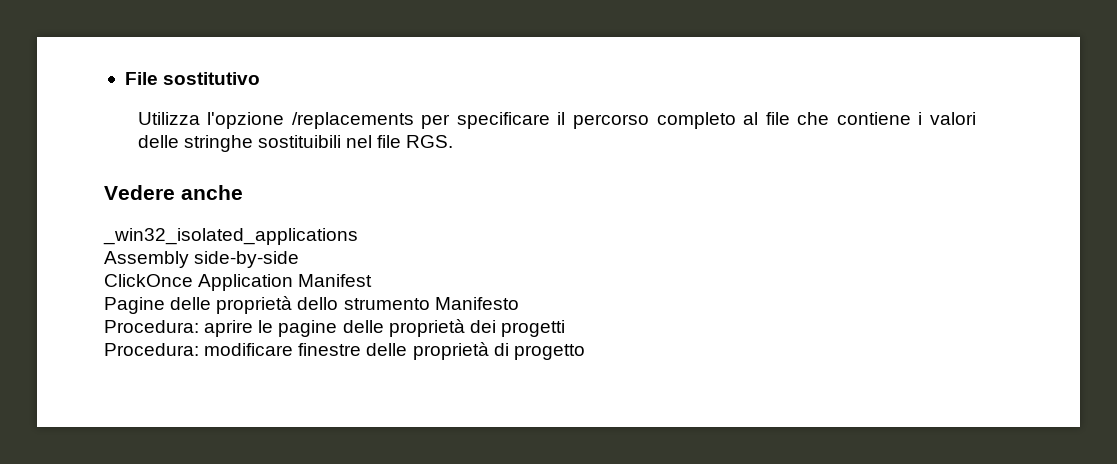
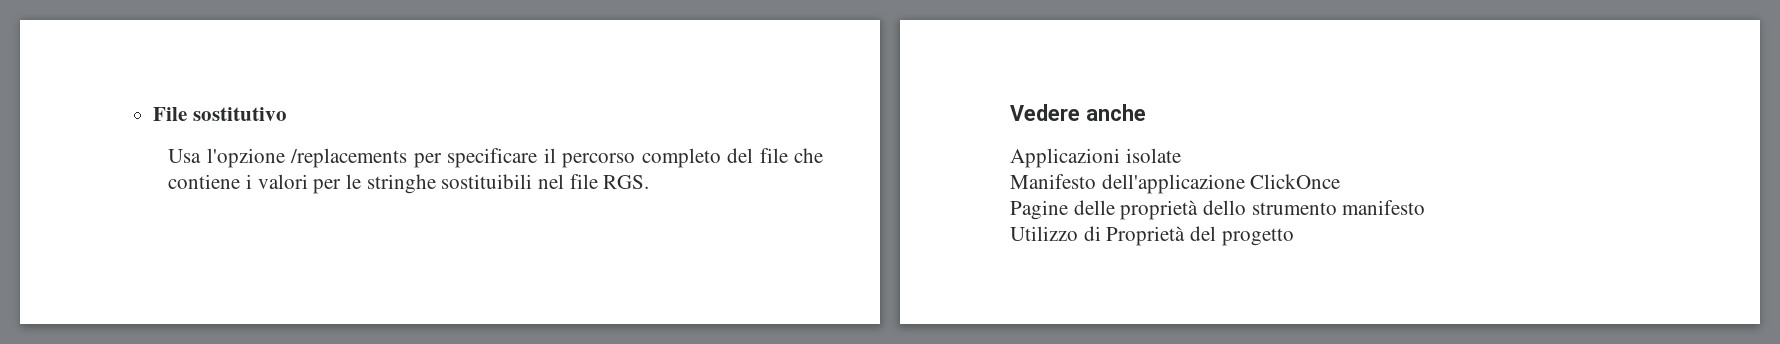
[137,112,200,125] Utilizza -> [168,149,202,163] Usa
[743,112,759,125] al -> [727,148,754,163] del
[137,135,179,148] delle -> [313,174,362,194] per le
[103,228,358,245] [104,251,300,268] _win32_isolated_applications // Assembly side-by-side // -> [1010,148,1181,168] [1010,174,1245,194] Applicazioni isolate // Manifesto dell'applicazione
[198,274,373,291] Application Manifest -> (1341, 181) none
[434,297,519,310] [104,319,565,337] [104,342,509,360] Manifesto // Procedura: aprire le pagine delle proprietà dei progetti // Procedura: modificare finestre delle proprietà di -> [1342,200,1426,215] [1010,226,1217,246] manifesto // Utilizzo di Proprietà del

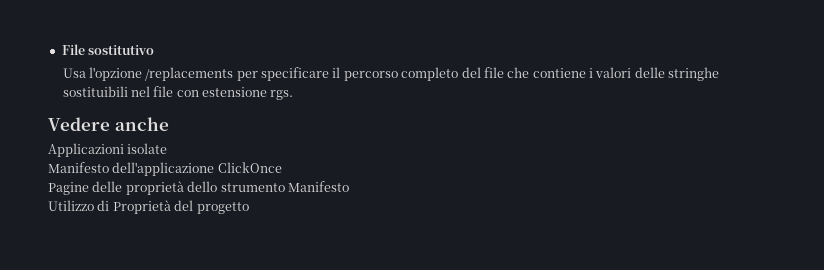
[313,174,362,194] per le -> [634,67,665,78] delle
[603,175,650,189] RGS. -> [176,87,294,100] con estensione rgs.
[1342,200,1426,215] manifesto -> [287,181,349,192] Manifesto

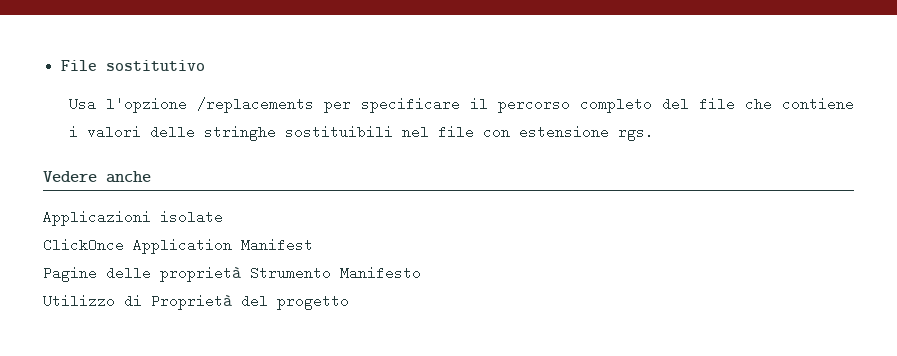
[48,162,215,176] Manifesto dell'applicazione -> (223, 217) none
(282, 167) none -> [133,238,313,254] Application Manifest
[187,181,285,192] dello strumento -> [250,266,331,280] Strumento

